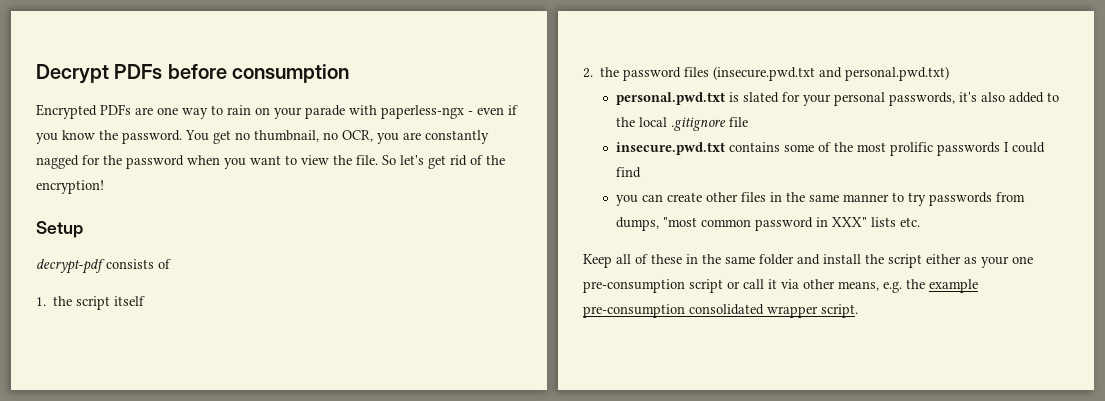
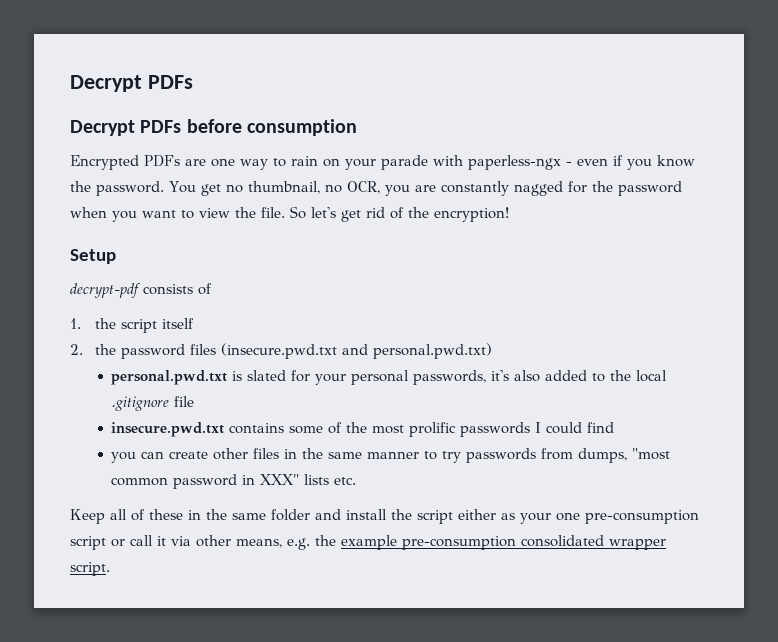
[36,64,163,84] Decrypt PDFs -> [70,75,193,92] [70,120,182,136] Decrypt PDFs // Decrypt PDFs

